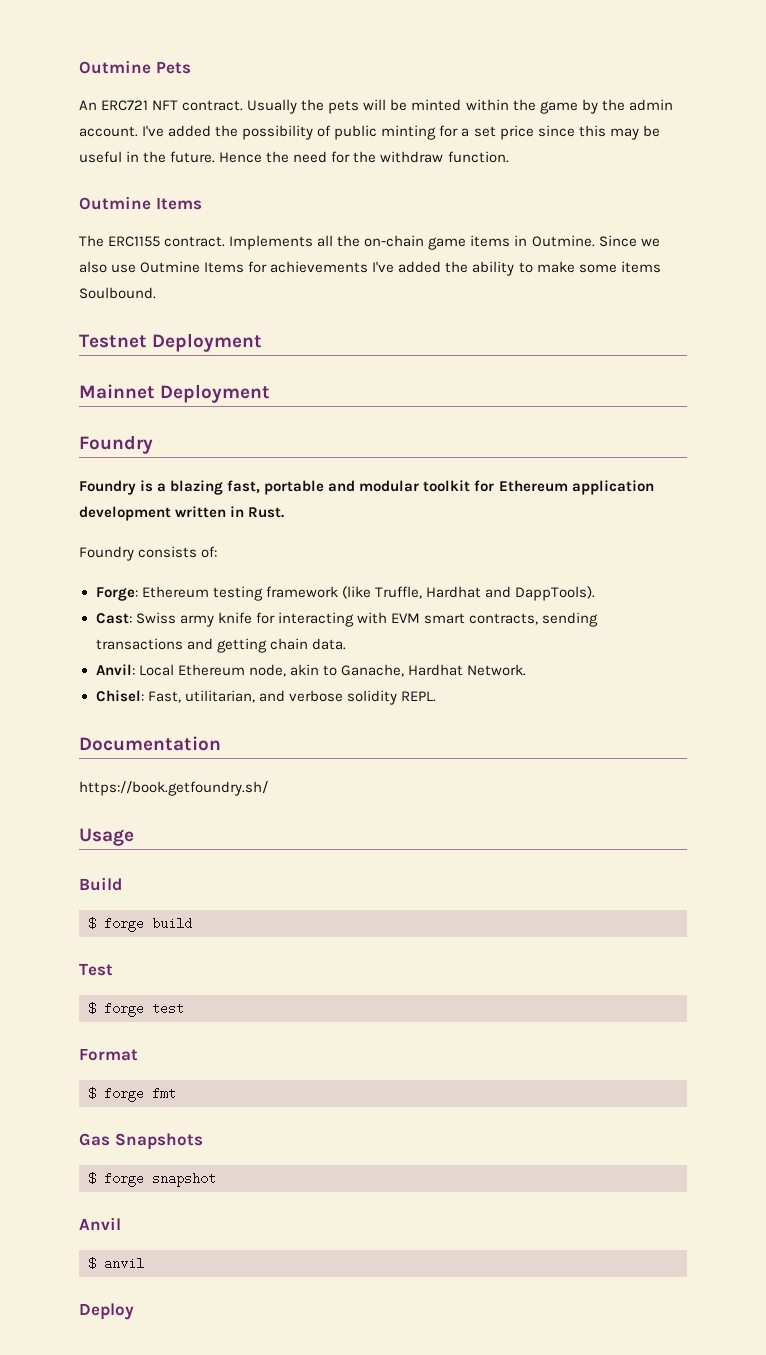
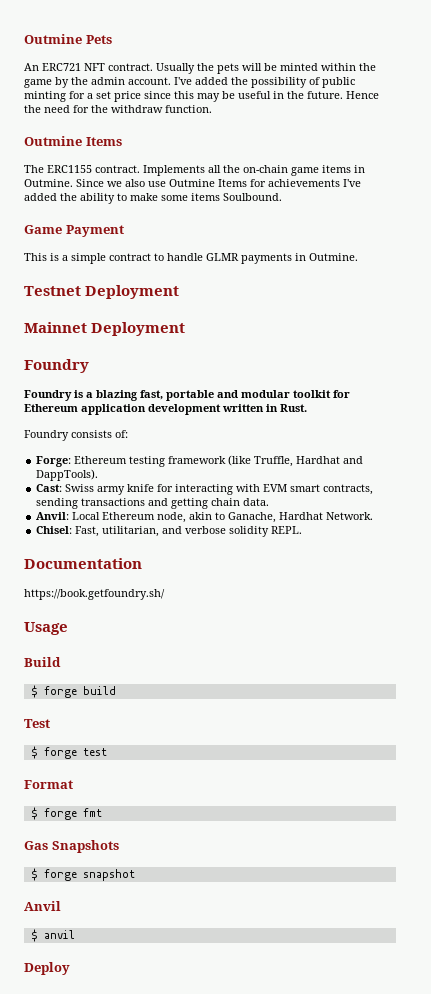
(156, 293) none -> [24,225,124,237] [24,253,358,264] // Game Payment // This is a simple contract to handle GLMR payments in Outmine.

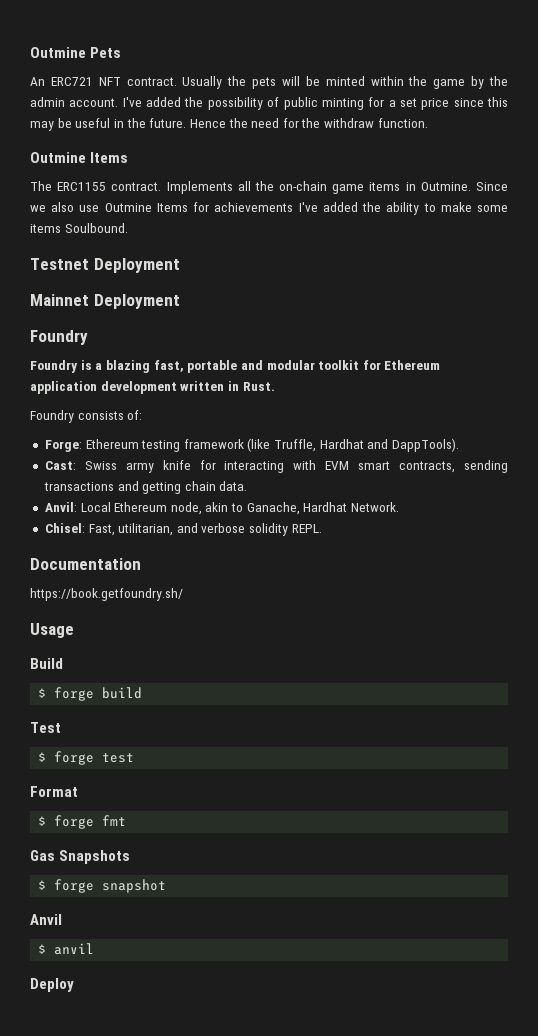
[24,225,124,237] [24,253,358,264] // Game Payment // This is a simple contract to handle GLMR payments in Outmine. -> (128, 228) none

